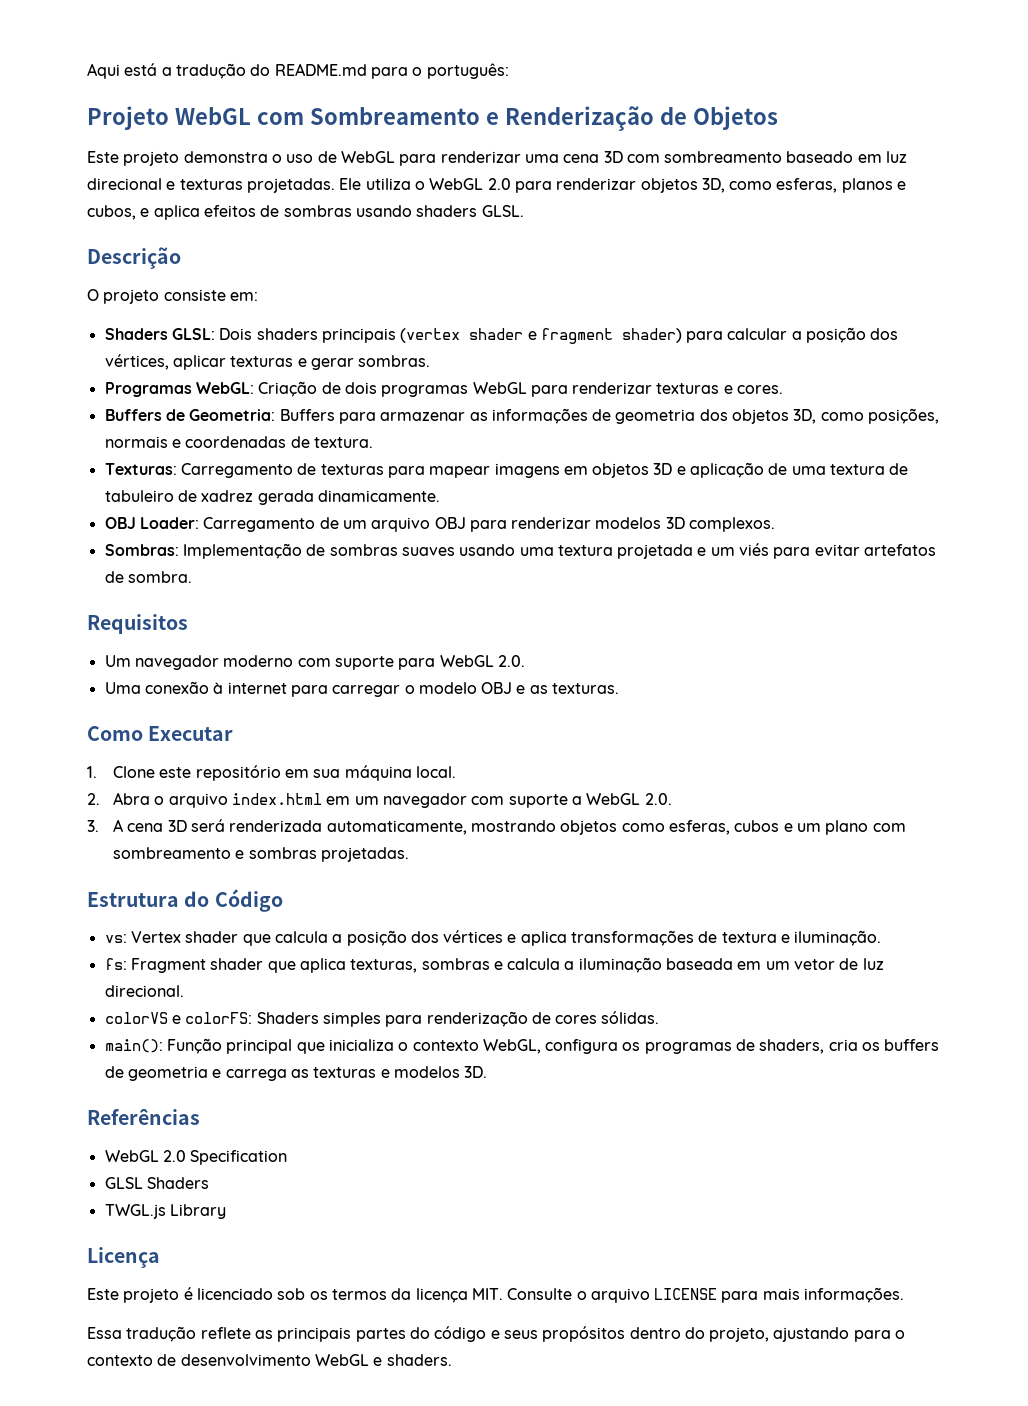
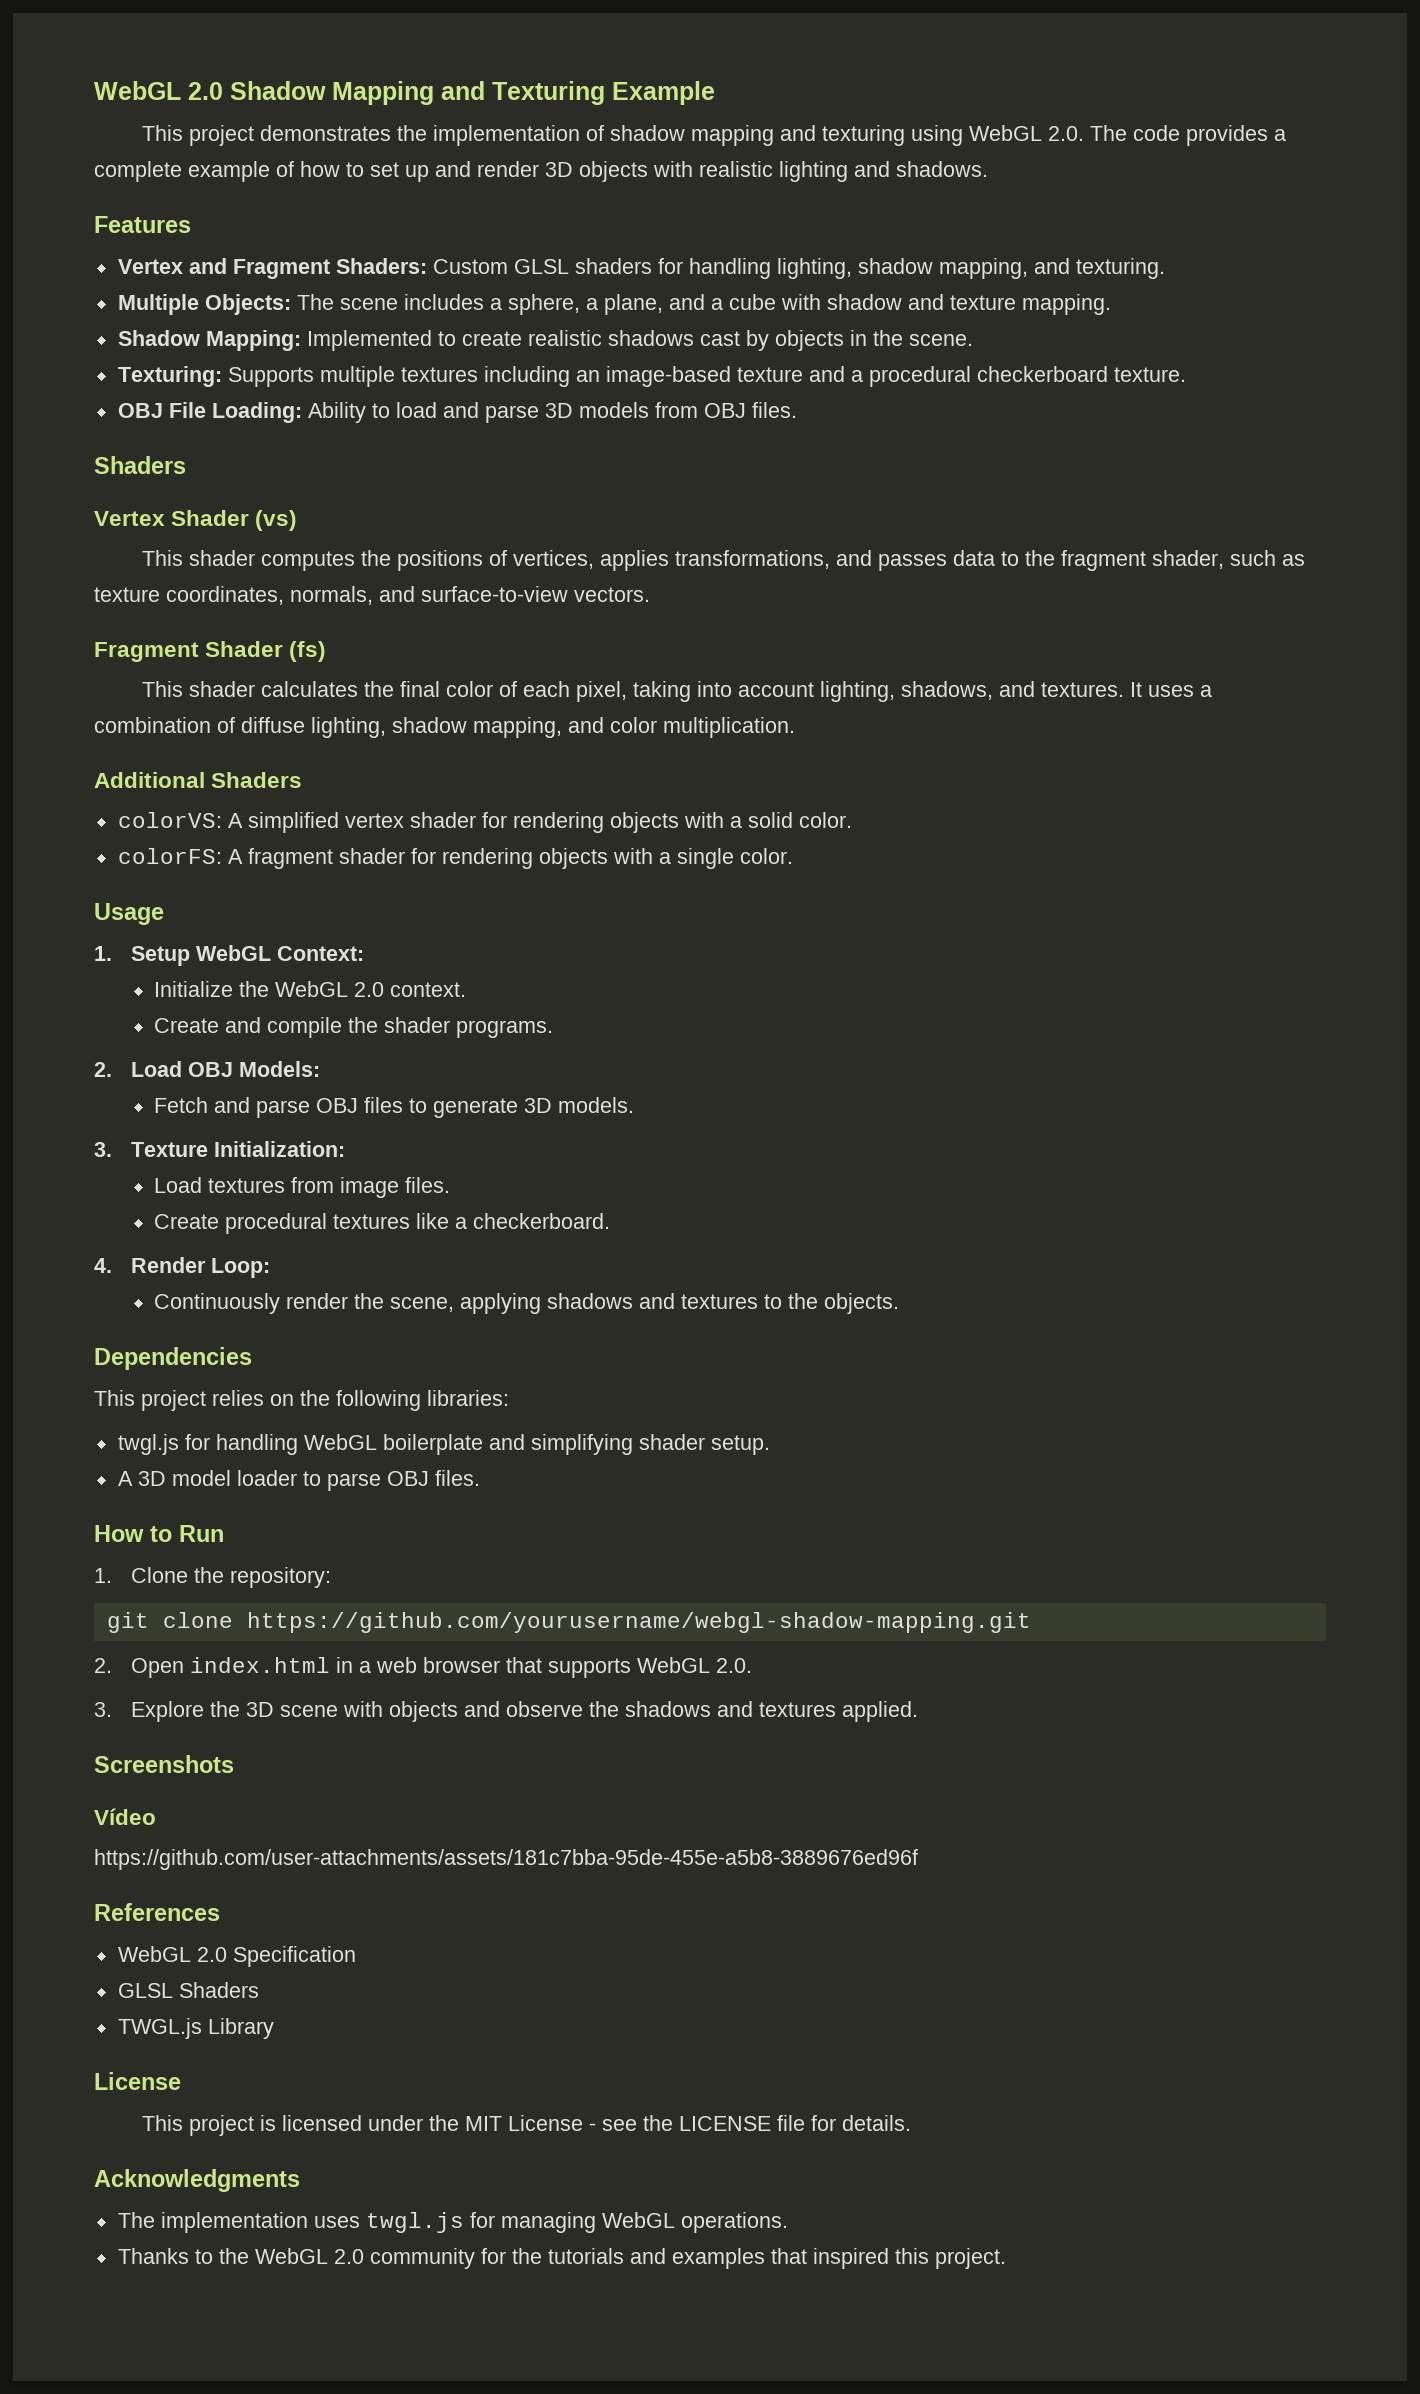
[87,63,509,79] [87,106,778,131] [87,151,908,166] [87,178,907,193] [87,205,524,220] [87,247,181,269] [87,289,258,304] [104,327,899,344] [104,354,431,370] [104,381,784,397] [104,408,940,424] [104,436,373,448] [104,462,909,478] [104,490,440,505] [104,517,776,532] [104,543,937,559] [104,571,192,583] [87,614,188,634] [104,655,525,670] [104,681,620,697] [87,726,234,741] [87,765,456,781] [87,792,672,808] [87,819,906,835] [113,847,410,862] [87,889,283,912] [104,930,882,946] [104,957,884,973] [104,985,184,997] [104,1011,660,1027] [104,1038,940,1054] [104,1066,488,1081] [87,1109,200,1125] Aqui está a tradução do README.md para o português: // Projeto WebGL com Sombreamento e Renderização de Objetos // Este projeto demonstra o uso de WebGL para renderizar uma cena 3D com sombreamento baseado em luz direcional e texturas projetadas. Ele utiliza o WebGL 2.0 para renderizar objetos 3D, como esferas, planos e cubos, e aplica efeitos de sombras usando shaders GLSL. // Descrição // O projeto consiste em: // Shaders GLSL: Dois shaders principais (vertex shader e fragment shader) para calcular a posição dos vértices, aplicar texturas e gerar sombras. // Programas WebGL: Criação de dois programas WebGL para renderizar texturas e cores. // Buffers de Geometria: Buffers para armazenar as informações de geometria dos objetos 3D, como posições, normais e coordenadas de textura. // Texturas: Carregamento de texturas para mapear imagens em objetos 3D e aplicação de uma textura de tabuleiro de xadrez gerada dinamicamente. // OBJ Loader: Carregamento de um arquivo OBJ para renderizar modelos 3D complexos. // Sombras: Implementação de sombras suaves usando uma textura projetada e um viés para evitar artefatos de sombra. // Requisitos // Um navegador moderno com suporte para WebGL 2.0. // Uma conexão à internet para carregar o modelo OBJ e as texturas. // Como Executar // 1. Clone este repositório em sua máquina local. // 2. Abra o arquivo index.html em um navegador com suporte a WebGL 2.0. // 3. A cena 3D será renderizada automaticamente, mostrando objetos como esferas, cubos e um plano com sombreamento e sombras projetadas. // Estrutura do Código // vs: Vertex shader que calcula a posição dos vértices e aplica transformações de textura e iluminação. // fs: Fragment shader que aplica texturas, sombras e calcula a iluminação baseada em um vetor de luz direcional. // colorVS e colorFS: Shaders simples para renderização de cores sólidas. // main(): Função principal que inicializa o contexto WebGL, configura os programas de shaders, cria os buffers de geometria e carrega as texturas e modelos 3D. // Referências -> [94,81,715,105] [142,125,1287,146] [94,161,988,182] [94,216,191,233] [117,258,1165,279] [117,294,1111,315] [117,330,973,351] [117,366,1186,387] [117,402,797,423] [94,456,186,474] [94,510,298,531] [142,550,1306,571] [94,586,650,605] [94,641,327,662] [142,681,1213,702] [94,717,795,738] [94,772,303,788] [117,812,852,833] [117,848,793,869] [94,903,164,925] [94,945,364,966] [154,981,467,997] [154,1017,554,1038] [94,1061,320,1077] [154,1097,635,1118] [94,1141,345,1157] [154,1177,451,1198] [154,1213,611,1234] [94,1257,270,1278] [154,1293,900,1314] [94,1347,252,1370] [94,1390,509,1411] [117,1434,770,1455] [117,1470,480,1491] [94,1525,224,1542] [94,1567,331,1588] [106,1612,1031,1633] [94,1657,752,1678] [94,1701,918,1722] [94,1755,234,1773] [94,1808,156,1825] [94,1849,918,1870] [94,1903,220,1921] WebGL 2.0 Shadow Mapping and Texturing Example // This project demonstrates the implementation of shadow mapping and texturing using WebGL 2.0. The code provides a complete example of how to set up and render 3D objects with realistic lighting and shadows. // Features // Vertex and Fragment Shaders: Custom GLSL shaders for handling lighting, shadow mapping, and texturing. // Multiple Objects: The scene includes a sphere, a plane, and a cube with shadow and texture mapping. // Shadow Mapping: Implemented to create realistic shadows cast by objects in the scene. // Texturing: Supports multiple textures including an image-based texture and a procedural checkerboard texture. // OBJ File Loading: Ability to load and parse 3D models from OBJ files. // Shaders // Vertex Shader (vs) // This shader computes the positions of vertices, applies transformations, and passes data to the fragment shader, such as texture coordinates, normals, and surface-to-view vectors. // Fragment Shader (fs) // This shader calculates the final color of each pixel, taking into account lighting, shadows, and textures. It uses a combination of diffuse lighting, shadow mapping, and color multiplication. // Additional Shaders // colorVS: A simplified vertex shader for rendering objects with a solid color. // colorFS: A fragment shader for rendering objects with a single color. // Usage // 1. Setup WebGL Context: // Initialize the WebGL 2.0 context. // Create and compile the shader programs. // 2. Load OBJ Models: // Fetch and parse OBJ files to generate 3D models. // 3. Texture Initialization: // Load textures from image files. // Create procedural textures like a checkerboard. // 4. Render Loop: // Continuously render the scene, applying shadows and textures to the objects. // Dependencies // This project relies on the following libraries: // twgl.js for handling WebGL boilerplate and simplifying shader setup. // A 3D model loader to parse OBJ files. // How to Run // 1. Clone the repository: // git clone https://github.com/yourusername/webgl-shadow-mapping.git // 2. Open index.html in a web browser that supports WebGL 2.0. // 3. Explore the 3D scene with objects and observe the shadows and textures applied. // Screenshots // Vídeo // https://github.com/user-attachments/assets/181c7bba-95de-455e-a5b8-3889676ed96f // References
[87,1247,160,1268] [87,1287,905,1303] [87,1326,906,1342] [87,1354,452,1366] Licença // Este projeto é licenciado sob os termos da licença MIT. Consulte o arquivo LICENSE para mais informações. // Essa tradução reflete as principais partes do código e seus propósitos dentro do projeto, ajustando para o contexto de desenvolvimento WebGL e shaders. -> [94,2072,181,2090] [142,2115,912,2136] [94,2169,300,2192] [117,2212,788,2233] [117,2248,1006,2269] License // This project is licensed under the MIT License - see the LICENSE file for details. // Acknowledgments // The implementation uses twgl.js for managing WebGL operations. // Thanks to the WebGL 2.0 community for the tutorials and examples that inspired this project.

